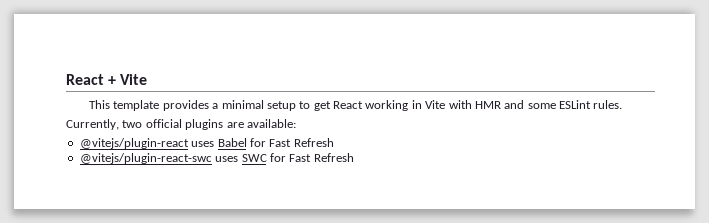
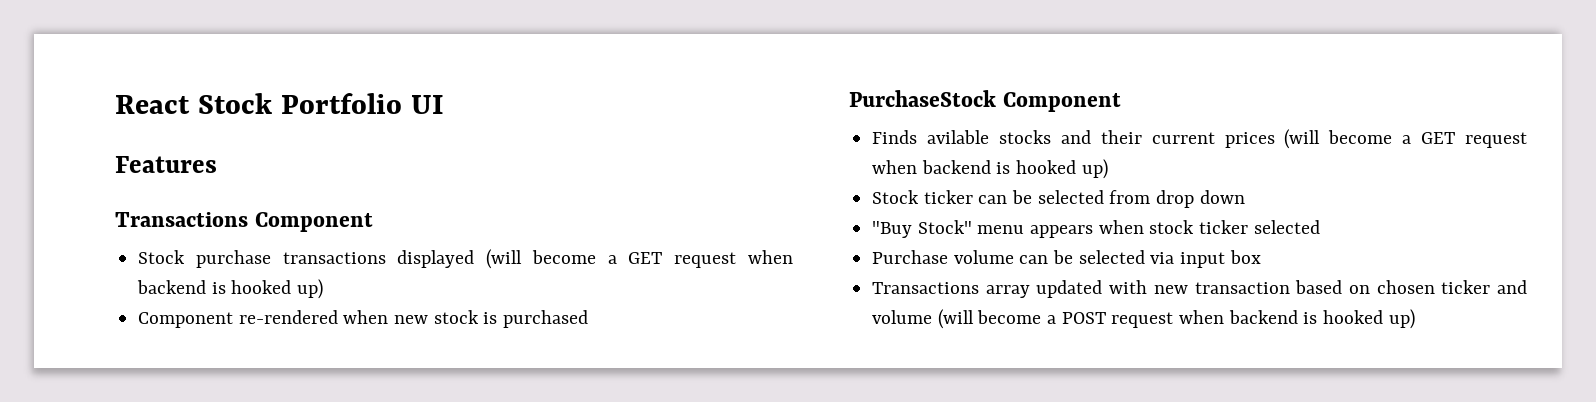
[66,74,148,85] [89,100,623,111] [66,119,296,130] [79,138,334,149] [79,153,354,164] React + Vite // This template provides a minimal setup to get React working in Vite with HMR and some ESLint rules. // Currently, two official plugins are available: // @vitejs/plugin-react uses Babel for Fast Refresh // @vitejs/plugin-react-swc uses SWC for Fast Refresh -> [115,93,444,114] [115,156,217,173] [115,212,373,232] [138,249,793,269] [137,279,324,299] [138,310,589,328] [849,90,1121,112] [872,129,1527,149] [872,159,1108,179] [872,190,1245,208] [872,220,1320,238] [872,250,1261,268] [872,280,1527,298] [872,309,1415,329] React Stock Portfolio UI // Features // Transactions Component // Stock purchase transactions displayed (will become a GET request when backend is hooked up) // Component re-rendered when new stock is purchased // PurchaseStock Component // Finds avilable stocks and their current prices (will become a GET request when backend is hooked up) // Stock ticker can be selected from drop down // "Buy Stock" menu appears when stock ticker selected // Purchase volume can be selected via input box // Transactions array updated with new transaction based on chosen ticker and volume (will become a POST request when backend is hooked up)

